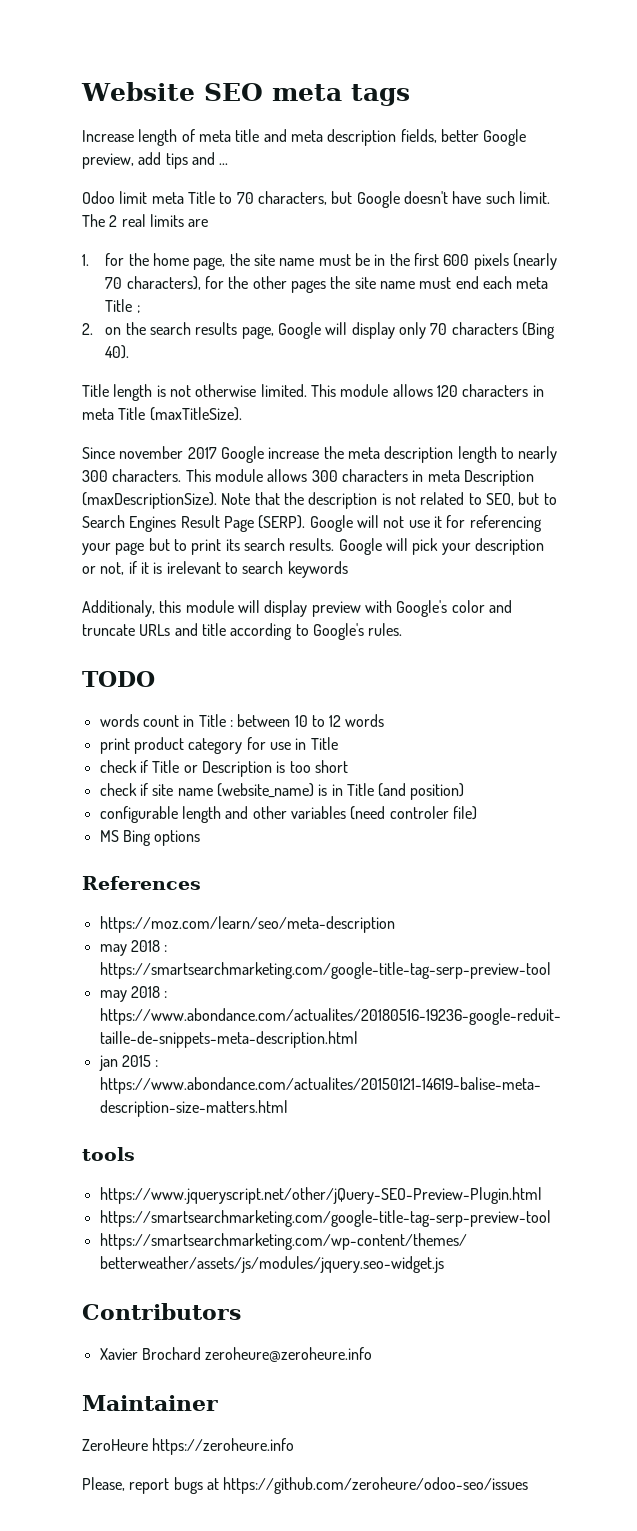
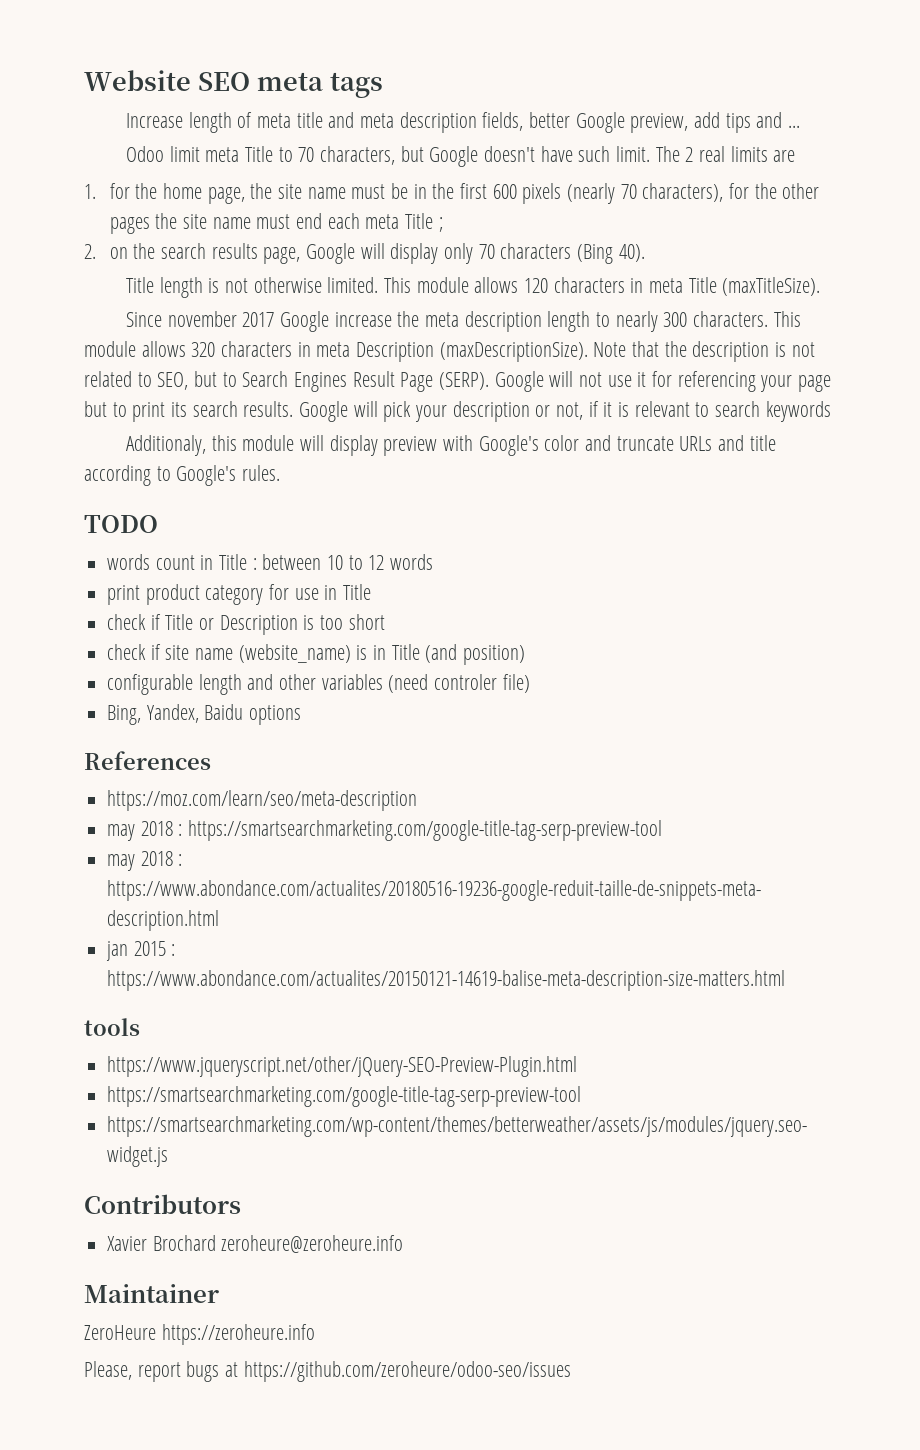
[311,470,338,482] 300 -> [191,342,216,357] 320
[166,561,221,574] irelevant -> [634,401,690,417] relevant
[99,830,151,846] MS Bing -> [107,704,244,725] Bing, Yandex, Baidu

